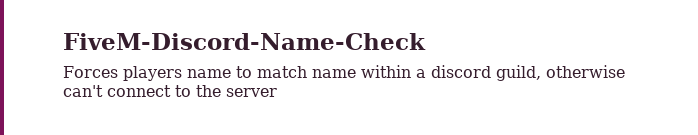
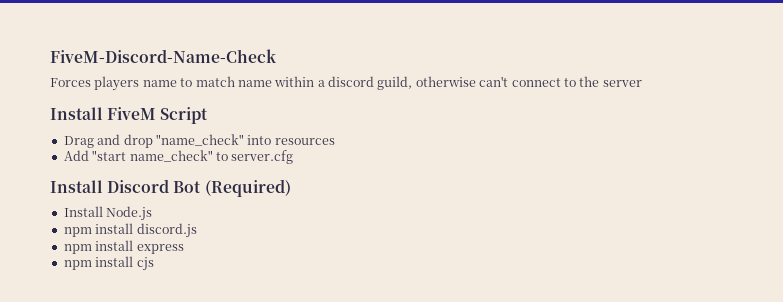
(277, 92) none -> [50,107,209,124] [63,134,335,148] [63,150,294,164] [50,179,291,197] [63,206,153,221] [63,223,197,238] [63,240,184,254] [63,256,154,271] // Install FiveM Script // Drag and drop "name_check" into resources // Add "start name_check" to server.cfg // Install Discord Bot (Required) // Install Node.js // npm install discord.js // npm install express // npm install cjs

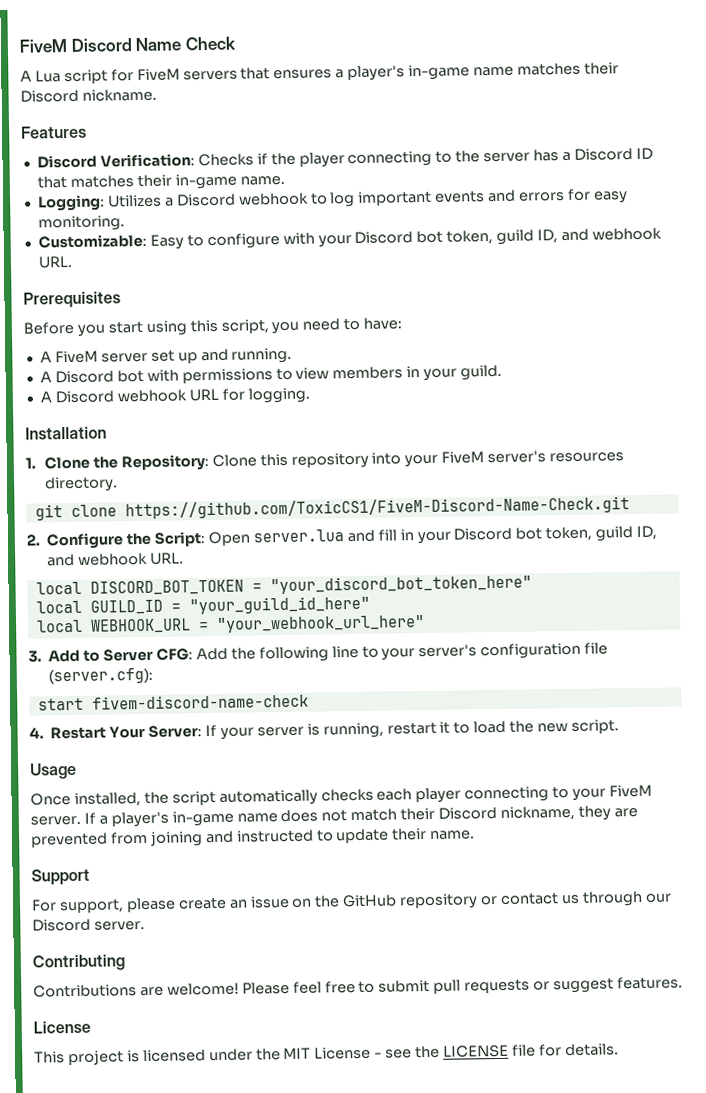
[50,49,277,63] [50,76,642,91] [50,107,209,124] [63,134,335,148] [63,150,294,164] [50,179,291,197] [63,206,153,221] [63,223,197,238] [63,240,184,254] [63,256,154,271] FiveM-Discord-Name-Check // Forces players name to match name within a discord guild, otherwise can't connect to the server // Install FiveM Script // Drag and drop "name_check" into resources // Add "start name_check" to server.cfg // Install Discord Bot (Required) // Install Node.js // npm install discord.js // npm install express // npm install cjs -> [19,36,236,53] [20,62,619,85] [20,88,157,103] [21,125,87,139] [36,147,653,169] [36,173,285,190] [37,188,628,212] [37,215,125,232] [37,227,662,250] [37,255,73,269] [23,291,121,309] [23,317,403,337] [39,347,293,364] [39,364,503,384] [39,387,310,404] [25,426,107,440] [25,450,625,472] [43,476,118,493] [34,496,630,521] [26,525,658,550] [47,552,185,567] [35,574,532,596] [35,595,370,615] [36,615,425,634] [28,642,609,663] [48,667,154,685] [37,693,309,711] [29,719,620,740] [30,762,77,780] [30,784,653,807] [30,805,638,828] [31,827,476,848] [31,868,90,886] [31,890,672,914] [32,918,145,932] [32,954,125,972] [33,976,683,998] [33,1020,91,1034] [34,1043,619,1066] FiveM Discord Name Check // A Lua script for FiveM servers that ensures a player's in-game name matches their Discord nickname. // Features // Discord Verification: Checks if the player connecting to the server has a Discord ID that matches their in-game name. // Logging: Utilizes a Discord webhook to log important events and errors for easy monitoring. // Customizable: Easy to configure with your Discord bot token, guild ID, and webhook URL. // Prerequisites // Before you start using this script, you need to have: // A FiveM server set up and running. // A Discord bot with permissions to view members in your guild. // A Discord webhook URL for logging. // Installation // 1. Clone the Repository: Clone this repository into your FiveM server's resources directory. // git clone https://github.com/ToxicCS1/FiveM-Discord-Name-Check.git // 2. Configure the Script: Open server.lua and fill in your Discord bot token, guild ID, and webhook URL. // local DISCORD_BOT_TOKEN = "your_discord_bot_token_here" // local GUILD_ID = "your_guild_id_here" // local WEBHOOK_URL = "your_webhook_url_here" // 3. Add to Server CFG: Add the following line to your server's configuration file (server.cfg): // start fivem-discord-name-check // 4. Restart Your Server: If your server is running, restart it to load the new script. // Usage // Once installed, the script automatically checks each player connecting to your FiveM server. If a player's in-game name does not match their Discord nickname, they are prevented from joining and instructed to update their name. // Support // For support, please create an issue on the GitHub repository or contact us through our Discord server. // Contributing // Contributions are welcome! Please feel free to submit pull requests or suggest features. // License // This project is licensed under the MIT License - see the LICENSE file for details.

